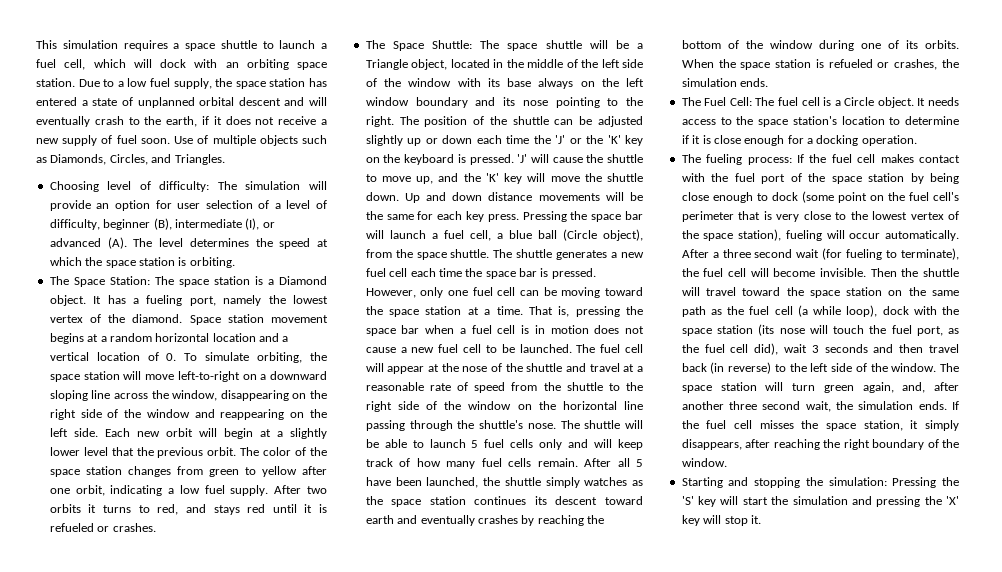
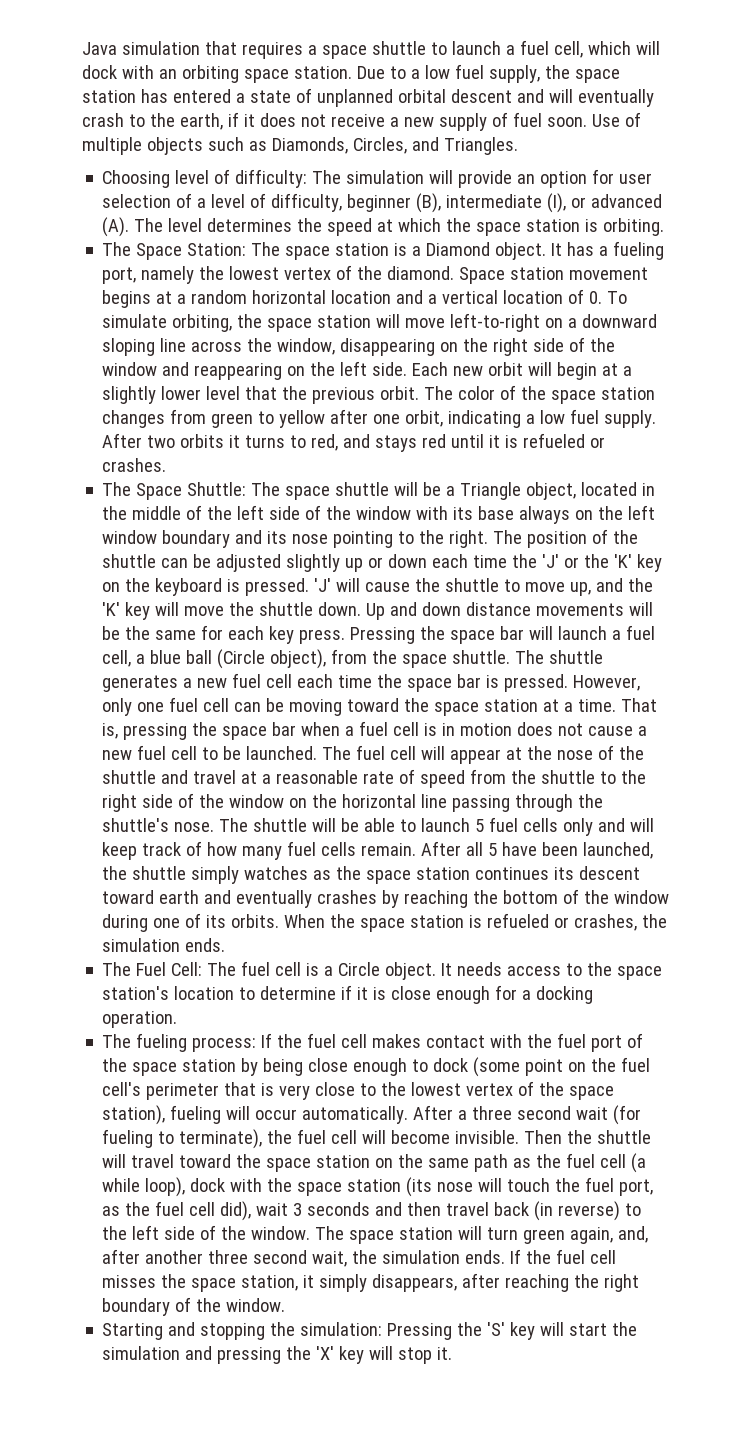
[36,40,118,49] This simulation -> [82,41,237,55] Java simulation that

